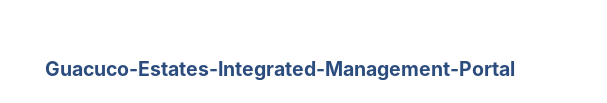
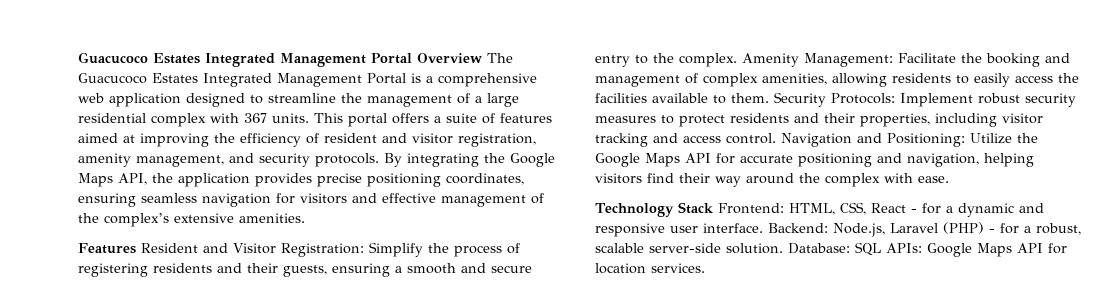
[45,61,515,81] Guacuco-Estates-Integrated-Management-Portal -> [78,52,513,67] [78,73,537,87] [78,93,519,107] [78,113,552,127] [78,133,536,147] [78,153,555,167] [78,173,524,187] [78,193,544,207] [78,213,305,227] [78,242,520,257] [78,263,532,277] [595,53,1070,67] [595,73,1079,87] [595,92,1076,107] [595,113,1043,127] [595,133,1038,147] [595,153,1034,167] [595,173,949,187] [595,202,1044,217] [595,222,1081,237] [595,242,1067,257] [595,263,705,274] Guacucoco Estates Integrated Management Portal Overview The Guacucoco Estates Integrated Management Portal is a comprehensive web application designed to streamline the management of a large residential complex with 367 units. This portal offers a suite of features aimed at improving the efficiency of resident and visitor registration, amenity management, and security protocols. By integrating the Google Maps API, the application provides precise positioning coordinates, ensuring seamless navigation for visitors and effective management of the complex’s extensive amenities. // Features Resident and Visitor Registration: Simplify the process of registering residents and their guests, ensuring a smooth and secure entry to the complex. Amenity Management: Facilitate the booking and management of complex amenities, allowing residents to easily access the facilities available to them. Security Protocols: Implement robust security measures to protect residents and their properties, including visitor tracking and access control. Navigation and Positioning: Utilize the Google Maps API for accurate positioning and navigation, helping visitors find their way around the complex with ease. // Technology Stack Frontend: HTML, CSS, React - for a dynamic and responsive user interface. Backend: Node.js, Laravel (PHP) - for a robust, scalable server-side solution. Database: SQL APIs: Google Maps API for location services.

